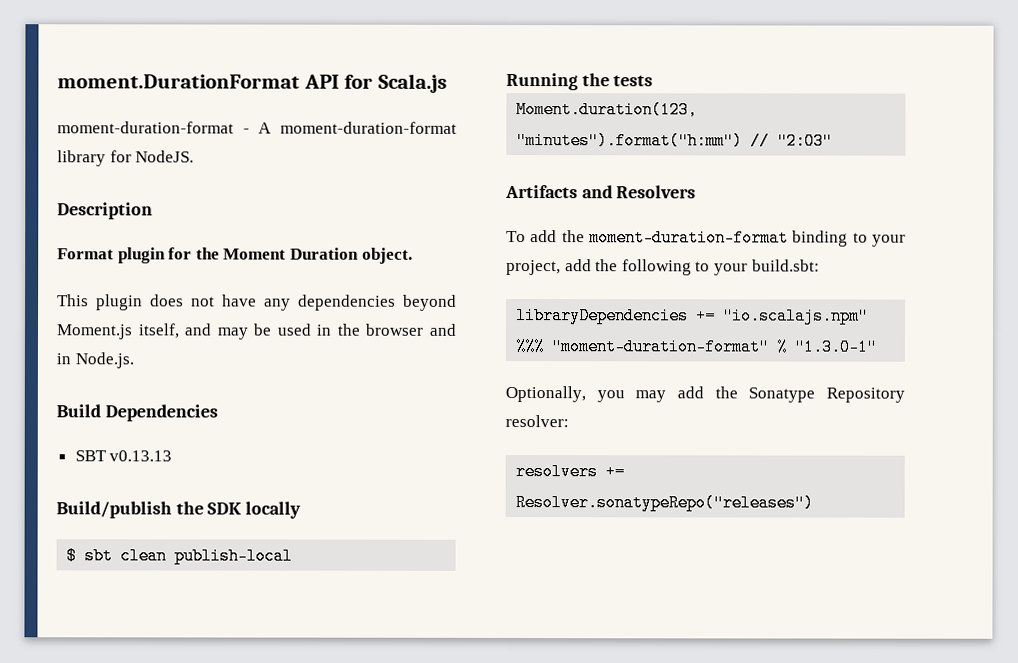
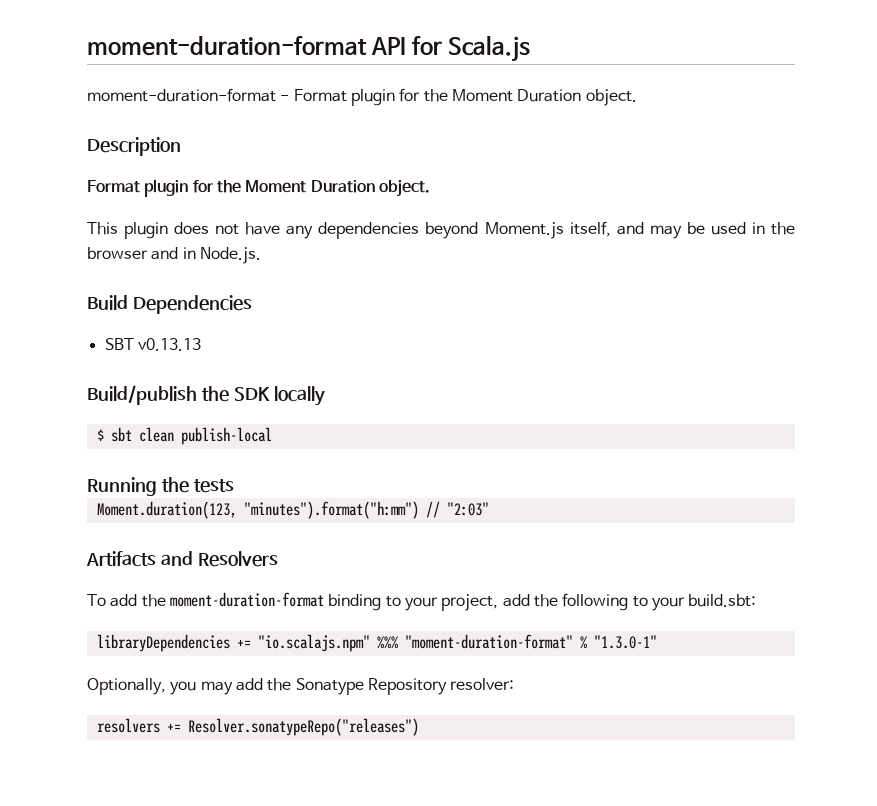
[57,74,300,89] moment.DurationFormat -> [87,36,367,56] moment-duration-format
[258,121,458,134] [57,150,195,167] A moment-duration-format library for NodeJS. -> [293,88,637,106] Format plugin for the Moment Duration object.

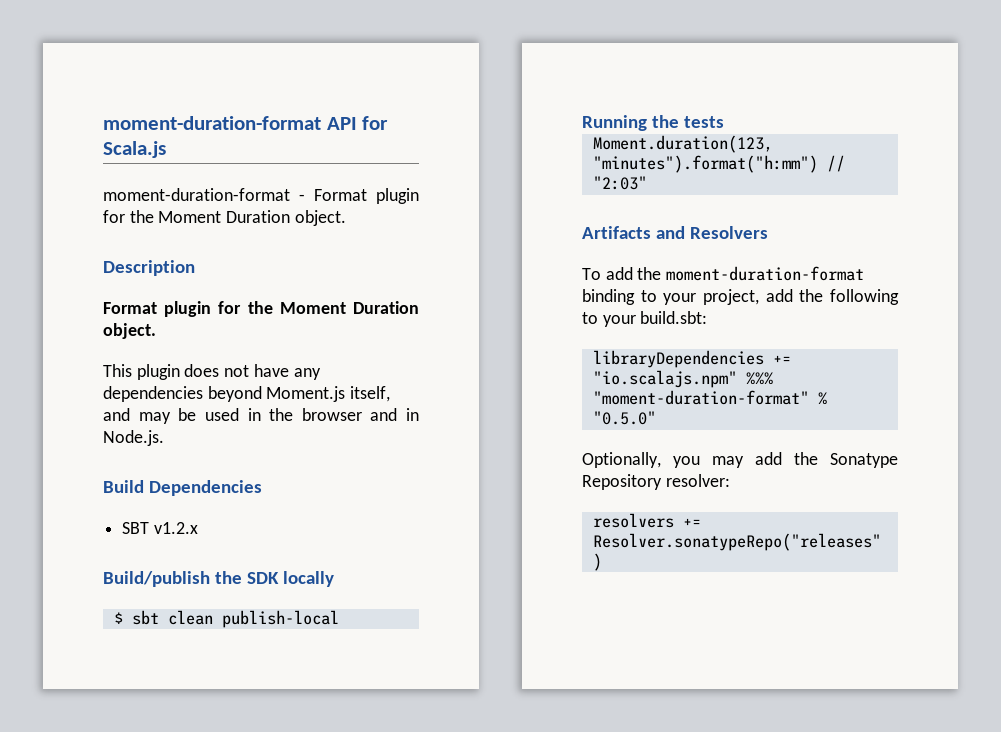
[137,338,201,351] v0.13.13 -> [153,522,198,534] v1.2.x
[593,635,657,649] "1.3.0-1" -> [592,411,656,425] "0.5.0"

